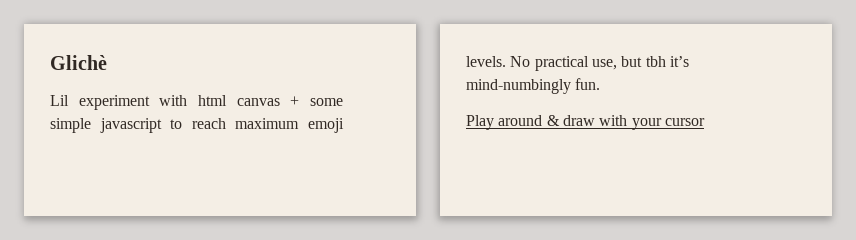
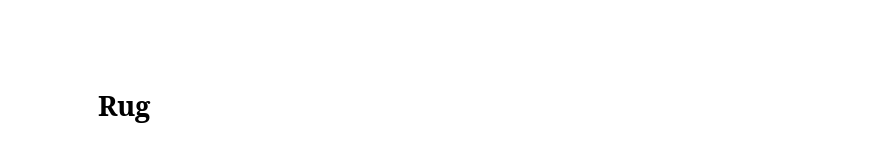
[50,55,107,70] [50,95,343,110] [50,118,344,133] [466,56,689,71] [466,78,601,94] [466,115,705,130] Glichè // Lil experiment with html canvas + some simple javascript to reach maximum emoji levels. No practical use, but tbh it’s mind-numbingly fun. // Play around & draw with your cursor -> [98,96,151,123] Rug

